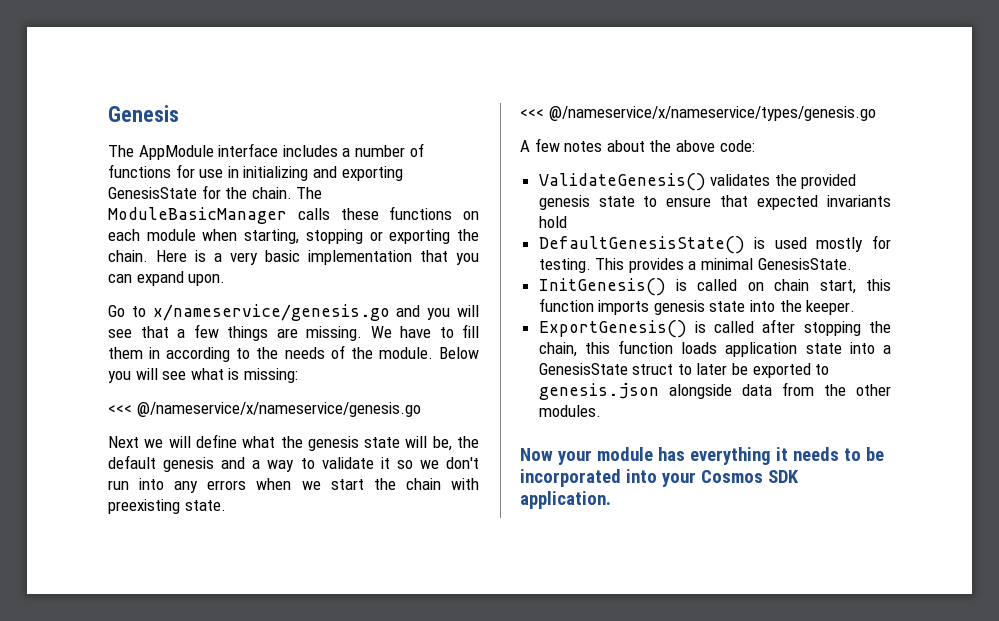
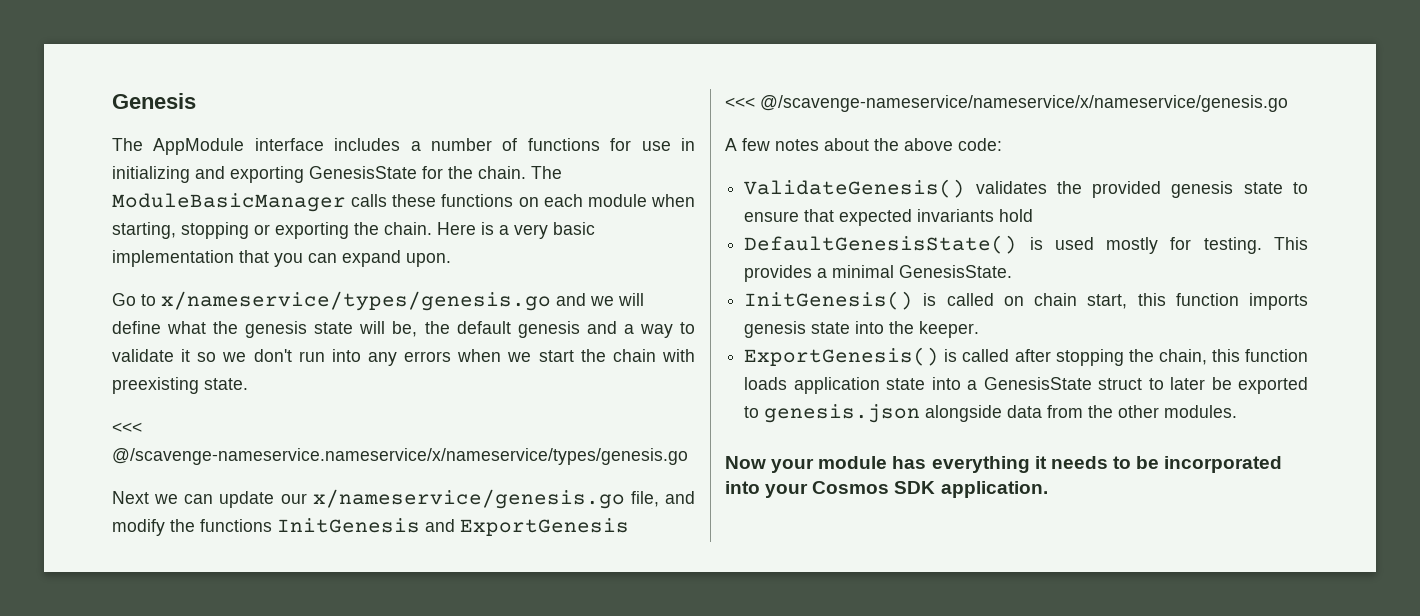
[152,304,480,321] [108,324,479,341] [108,345,479,362] [108,368,298,383] [108,402,421,417] [108,436,139,448] x/nameservice/genesis.go and you will see that a few things are missing. We have to fill them in according to the needs of the module. Below you will see what is missing: // <<< @/nameservice/x/nameservice/genesis.go // Next -> [161,291,586,311] x/nameservice/types/genesis.go and
[548,106,876,121] @/nameservice/x/nameservice/types/genesis.go -> [112,448,688,465] [112,489,695,509] [112,518,629,536] [725,95,1288,112] @/scavenge-nameservice.nameservice/x/nameservice/types/genesis.go // Next we can update our x/nameservice/genesis.go file, and modify the functions InitGenesis and ExportGenesis // <<< @/scavenge-nameservice/nameservice/x/nameservice/genesis.go

